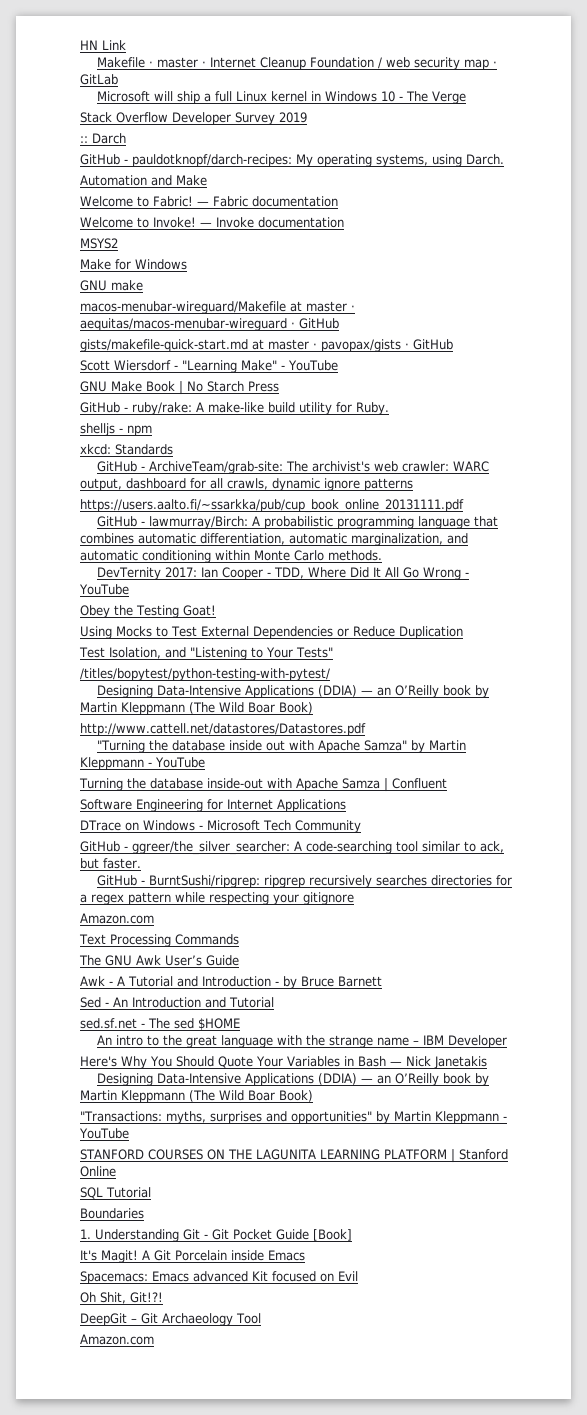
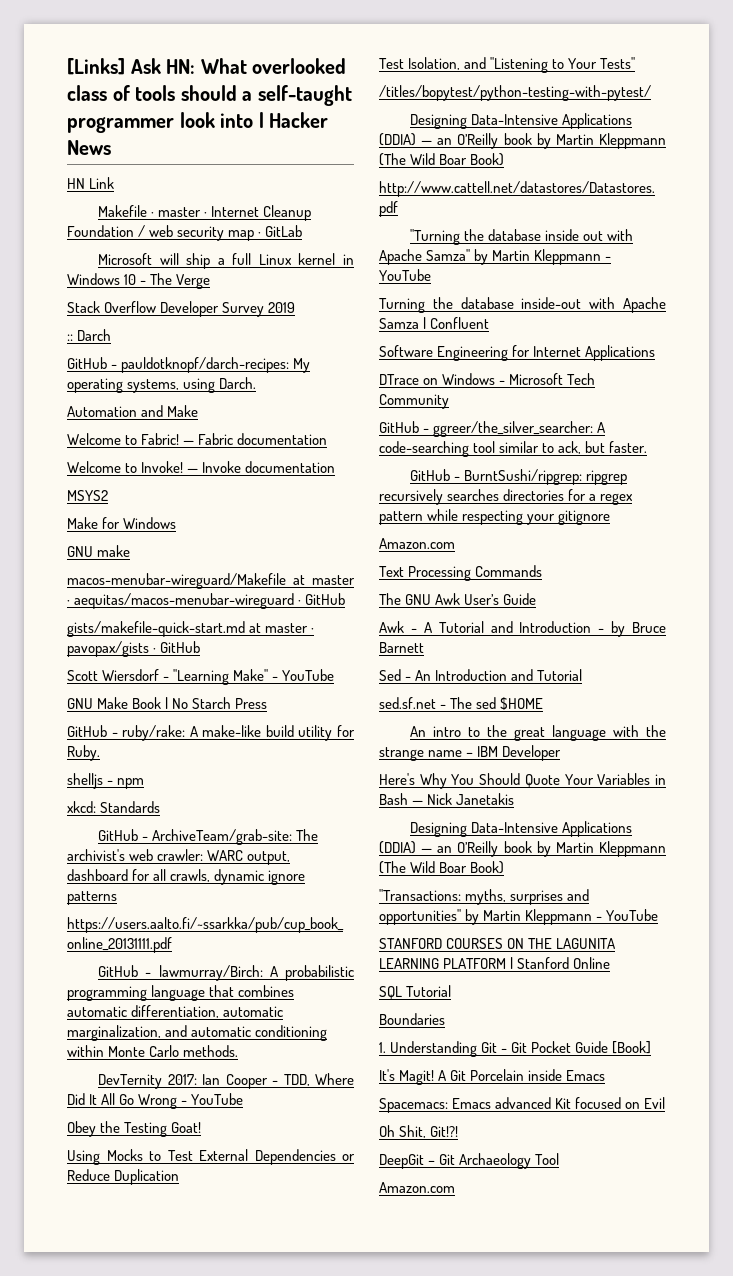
(80, 45) none -> [67,58,347,75] [67,85,352,106] [67,112,329,133] [67,140,111,155] [Links] Ask HN: What overlooked class of tools should a self-taught programmer look into | Hacker News //

